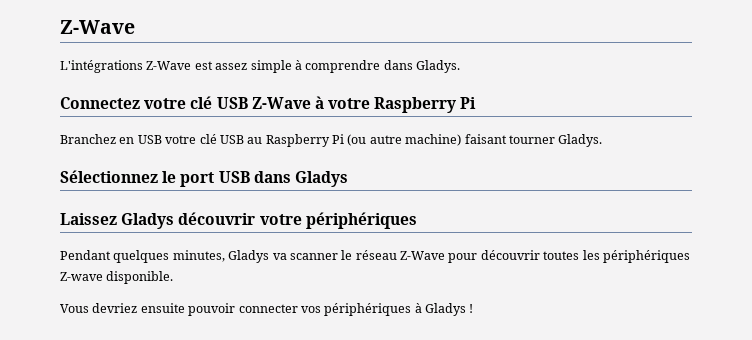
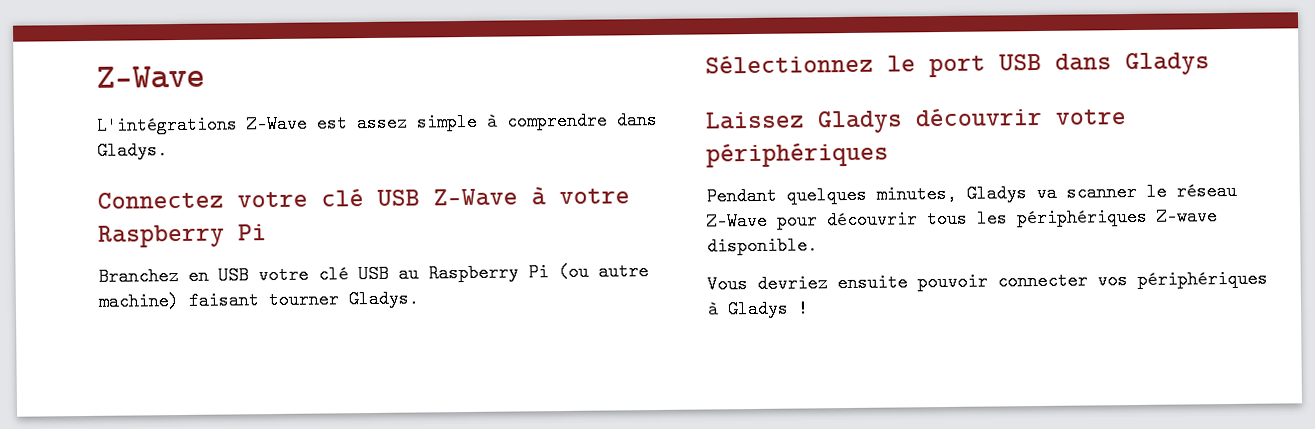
[543,251,580,260] toutes -> [926,209,968,229] tous

